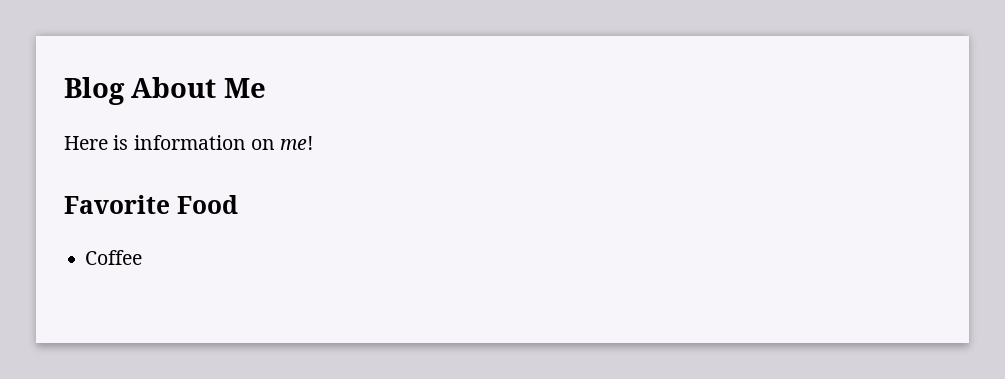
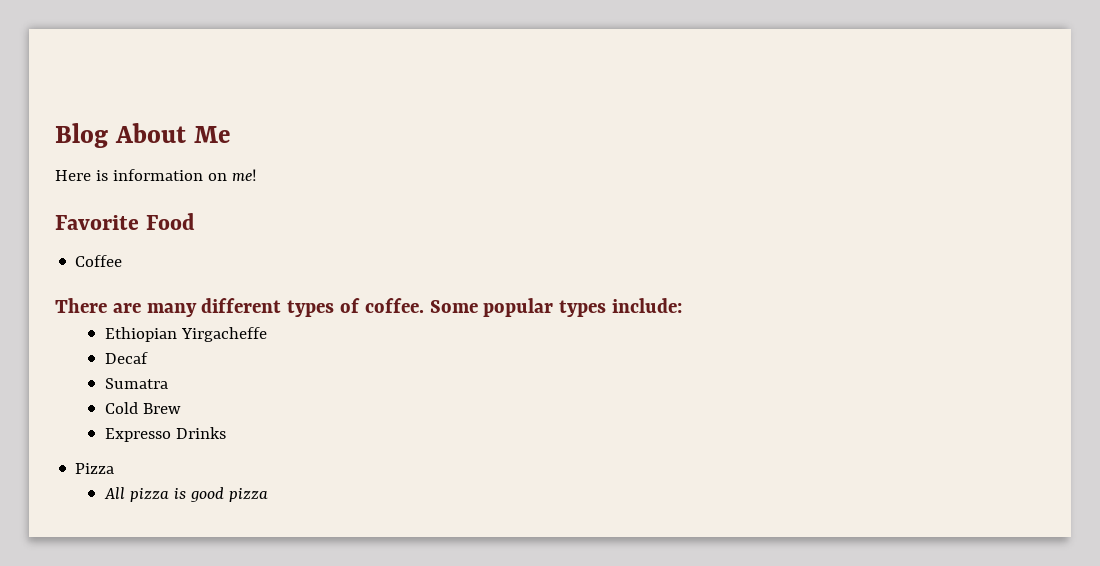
(143, 257) none -> [55,298,683,317] [104,327,267,342] [104,352,148,364] [104,378,168,389] [104,402,181,414] [104,427,226,442] [75,463,115,474] [103,487,268,502] // There are many different types of coffee. Some popular types include: // Ethiopian Yirgacheffe // Decaf // Sumatra // Cold Brew // Expresso Drinks // Pizza // All pizza is good pizza

